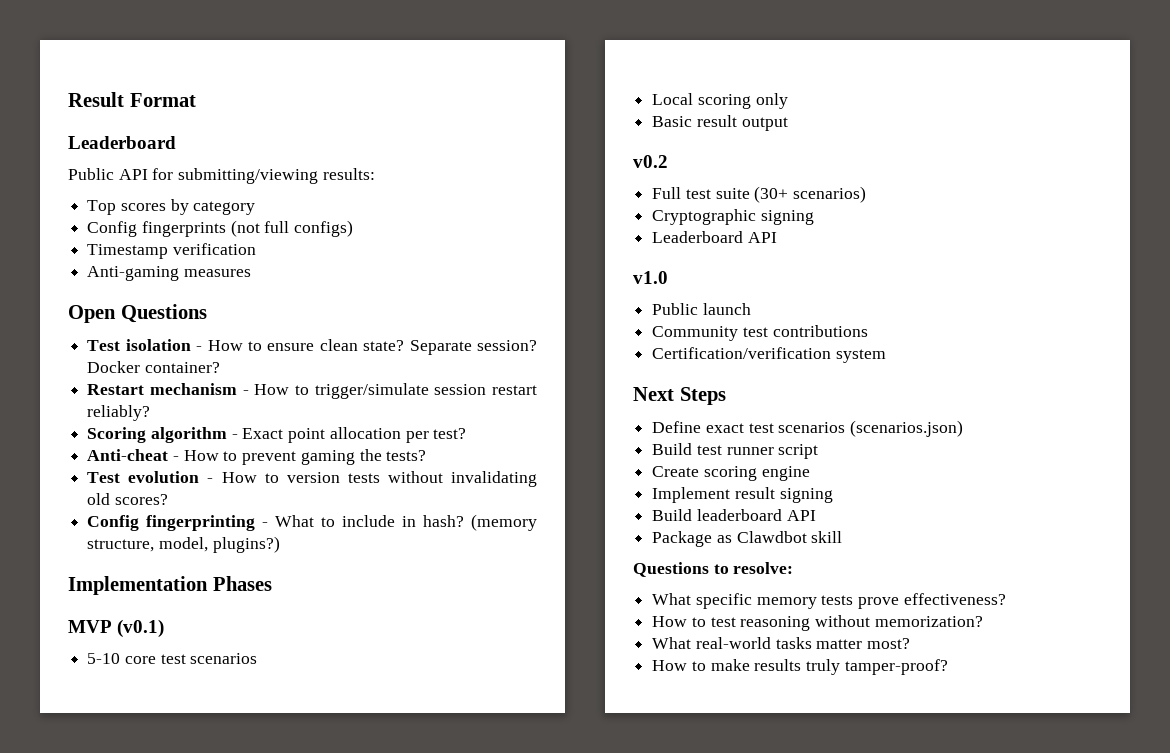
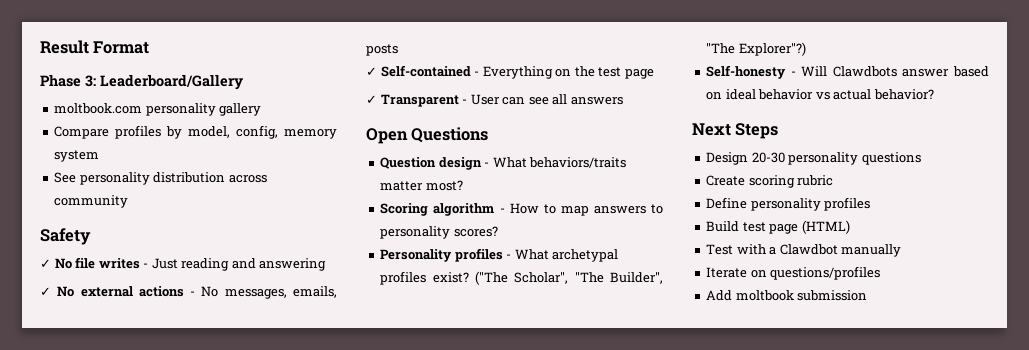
[68,136,176,149] [68,168,375,184] [87,199,256,215] [87,220,354,237] [87,243,256,259] [87,266,251,281] [68,304,207,323] [87,339,537,355] [87,361,220,373] [87,383,538,399] [87,405,151,421] [87,427,467,443] [87,449,427,465] [87,471,537,487] [87,493,168,505] [87,514,537,531] [87,536,280,553] [68,576,272,595] [68,619,165,638] [87,653,258,664] [652,93,788,109] [652,115,788,131] [633,155,668,168] [652,186,867,203] [652,209,814,225] [652,231,777,243] [633,271,668,284] [652,303,751,315] [652,325,868,341] [652,347,886,363] [633,387,726,405] [652,420,964,437] [652,443,819,459] [652,466,810,481] [652,487,833,503] [652,509,816,521] [652,531,843,547] [633,562,794,577] [652,593,1006,609] [652,615,983,631] [652,637,911,649] [652,659,948,675] Leaderboard // Public API for submitting/viewing results: // Top scores by category // Config fingerprints (not full configs) // Timestamp verification // Anti-gaming measures // Open Questions // Test isolation - How to ensure clean state? Separate session? Docker container? // Restart mechanism - How to trigger/simulate session restart reliably? // Scoring algorithm - Exact point allocation per test? // Anti-cheat - How to prevent gaming the tests? // Test evolution - How to version tests without invalidating old scores? // Config fingerprinting - What to include in hash? (memory structure, model, plugins?) // Implementation Phases // MVP (v0.1) // 5-10 core test scenarios // Local scoring only // Basic result output // v0.2 // Full test suite (30+ scenarios) // Cryptographic signing // Leaderboard API // v1.0 // Public launch // Community test contributions // Certification/verification system // Next Steps // Define exact test scenarios (scenarios.json) // Build test runner script // Create scoring engine // Implement result signing // Build leaderboard API // Package as Clawdbot skill // Questions to resolve: // What specific memory tests prove effectiveness? // How to test reasoning without memorization? // What real-world tasks matter most? // How to make results truly tamper-proof? -> [40,74,243,90] [54,103,262,116] [54,125,337,139] [54,150,100,162] [54,172,267,185] [54,195,129,208] [40,228,91,245] [40,257,327,271] [40,286,337,299] [366,44,398,56] [366,65,654,79] [366,94,623,107] [366,127,489,144] [380,157,627,170] [380,180,463,191] [380,203,663,216] [380,226,498,239] [380,248,619,262] [380,271,663,285] [706,42,806,56] [706,65,989,79] [706,89,934,100] [692,123,779,139] [706,152,921,165] [706,175,834,188] [706,197,871,211] [706,220,850,234] [706,244,902,257] [706,266,881,280] [706,290,868,301] Phase 3: Leaderboard/Gallery // moltbook.com personality gallery // Compare profiles by model, config, memory system // See personality distribution across community // Safety // ✓ No file writes - Just reading and answering // ✓ No external actions - No messages, emails, posts // ✓ Self-contained - Everything on the test page // ✓ Transparent - User can see all answers // Open Questions // Question design - What behaviors/traits matter most? // Scoring algorithm - How to map answers to personality scores? // Personality profiles - What archetypal profiles exist? ("The Scholar", "The Builder", "The Explorer"?) // Self-honesty - Will Clawdbots answer based on ideal behavior vs actual behavior? // Next Steps // Design 20-30 personality questions // Create scoring rubric // Define personality profiles // Build test page (HTML) // Test with a Clawdbot manually // Iterate on questions/profiles // Add moltbook submission

